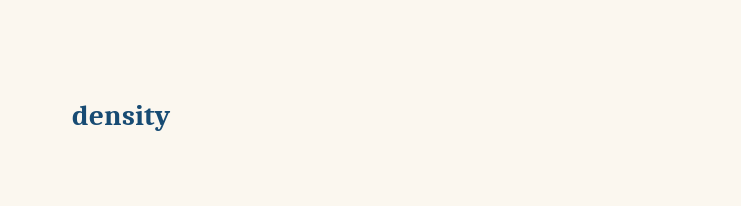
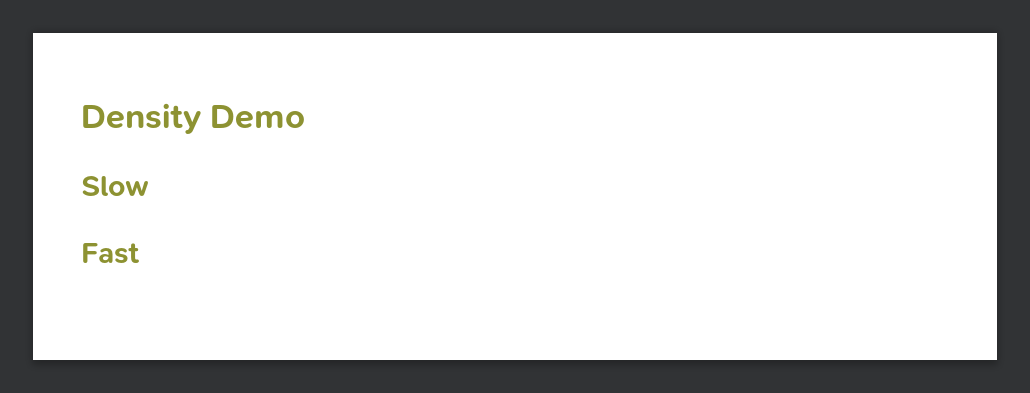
[72,105,171,131] density -> [81,103,306,134] [81,176,149,196] [81,243,140,264] Density Demo // Slow // Fast

